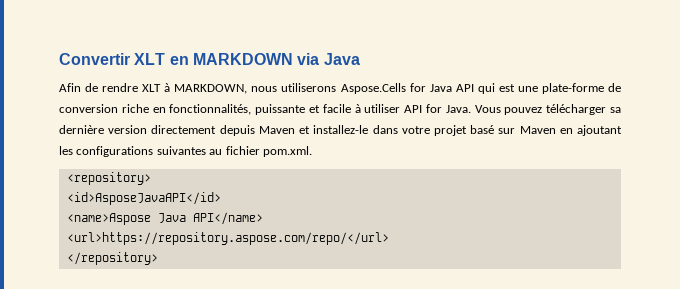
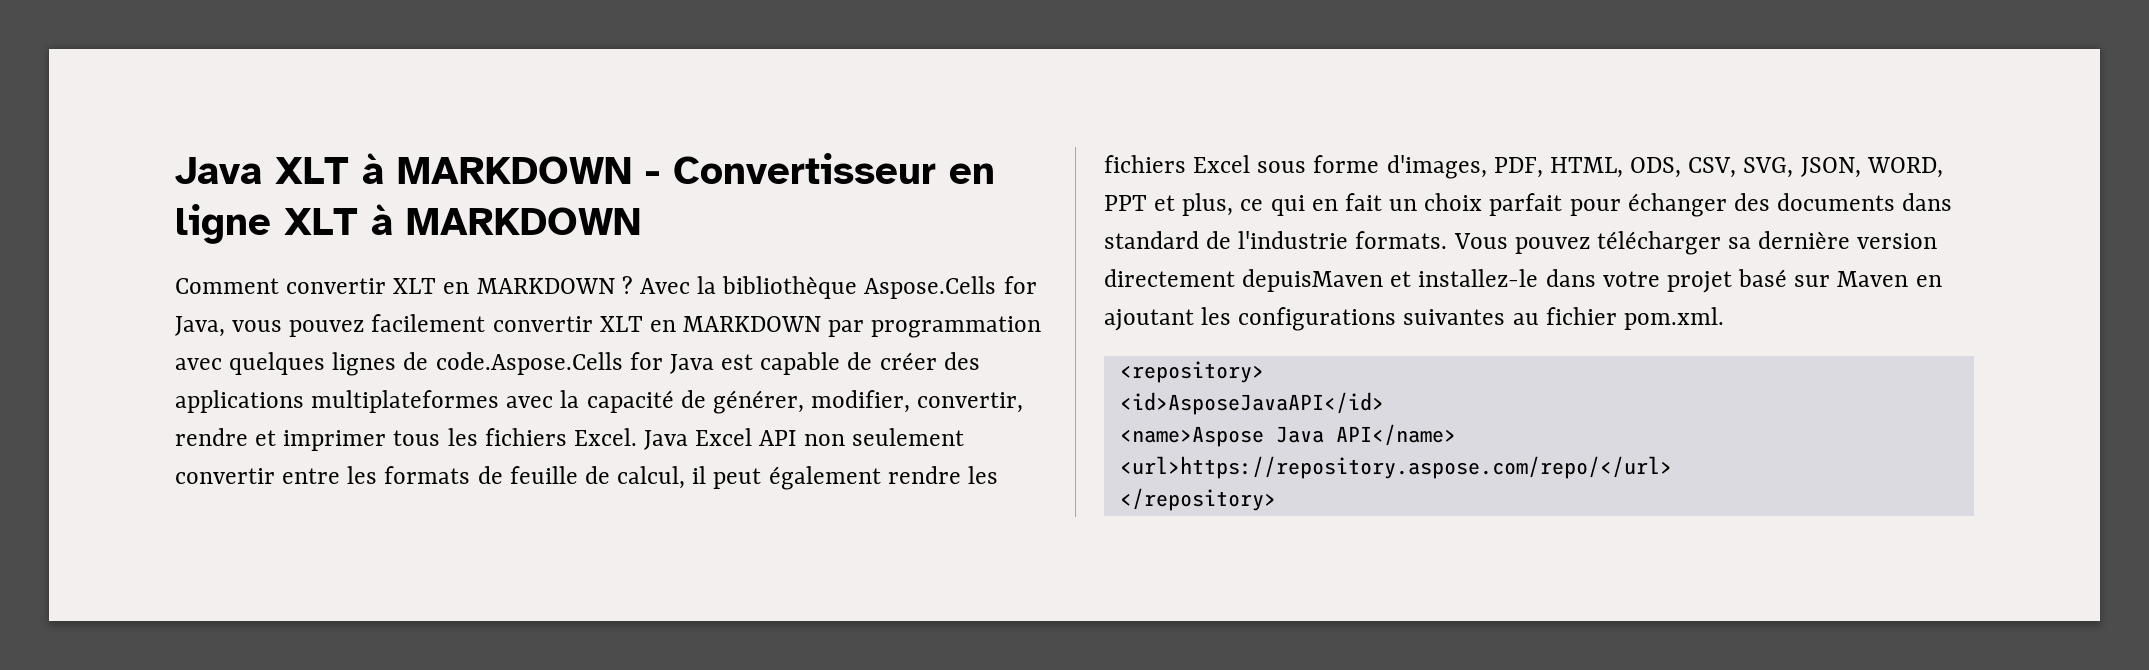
[59,53,360,65] [59,83,621,94] [59,104,471,115] Convertir XLT en MARKDOWN via Java // Afin de rendre XLT à MARKDOWN, nous utiliserons Aspose.Cells for Java API qui est une plate-forme de conversion riche en fonctionnalités, puissante et facile à utiliser API for Java. -> [175,153,995,184] [175,204,641,244] [175,276,1037,299] [175,314,1042,338] [175,352,980,376] [175,390,1024,414] [175,428,964,451] [175,466,998,490] [1104,155,1943,179] [1104,193,1953,217] [1104,231,1448,249] Java XLT à MARKDOWN - Convertisseur en ligne XLT à MARKDOWN // Comment convertir XLT en MARKDOWN ? Avec la bibliothèque Aspose.Cells for Java, vous pouvez facilement convertir XLT en MARKDOWN par programmation avec quelques lignes de code.Aspose.Cells for Java est capable de créer des applications multiplateformes avec la capacité de générer, modifier, convertir, rendre et imprimer tous les fichiers Excel. Java Excel API non seulement convertir entre les formats de feuille de calcul, il peut également rendre les fichiers Excel sous forme d'images, PDF, HTML, ODS, CSV, SVG, JSON, WORD, PPT et plus, ce qui en fait un choix parfait pour échanger des documents dans standard de l'industrie formats.
[219,125,295,136] depuis Maven -> [1242,269,1384,292] depuisMaven

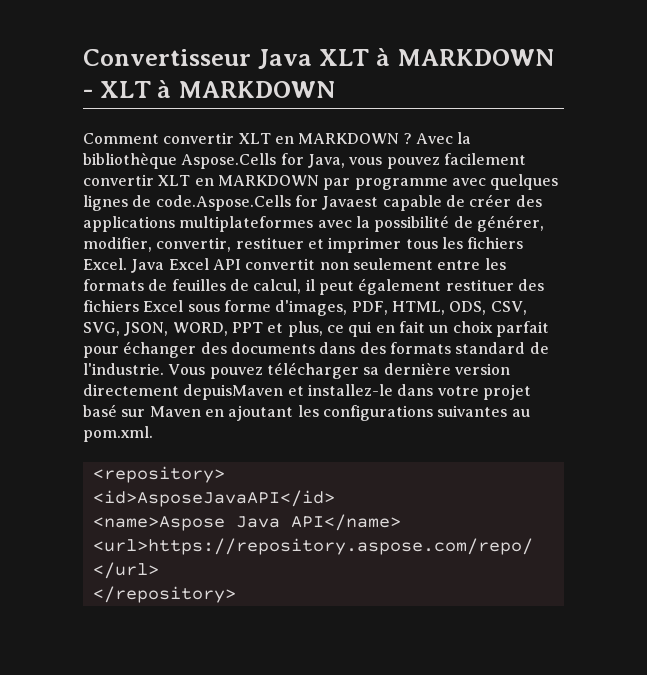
(175, 170) none -> [83,49,251,66] Convertisseur
[673,153,995,184] [175,204,271,244] Convertisseur en ligne -> (93, 93) none
[871,316,1042,338] programmation -> [354,178,448,190] programme
[669,354,754,374] Java est -> [322,196,379,210] Javaest
[586,390,674,413] capacité -> [374,215,450,232] possibilité
[175,428,248,446] rendre -> [235,237,304,249] restituer
(797, 438) none -> [245,258,316,270] convertit
[175,468,275,484] convertir -> (433, 264) none
[509,466,578,484] feuille -> [171,279,226,291] feuilles
[887,466,998,484] rendre les -> [445,279,544,291] restituer des
[1104,231,1448,249] standard de l'industrie formats. -> [359,342,549,354] [83,363,164,375] des formats standard de l'industrie.
[1545,307,1617,325] fichier -> (530, 413) none

